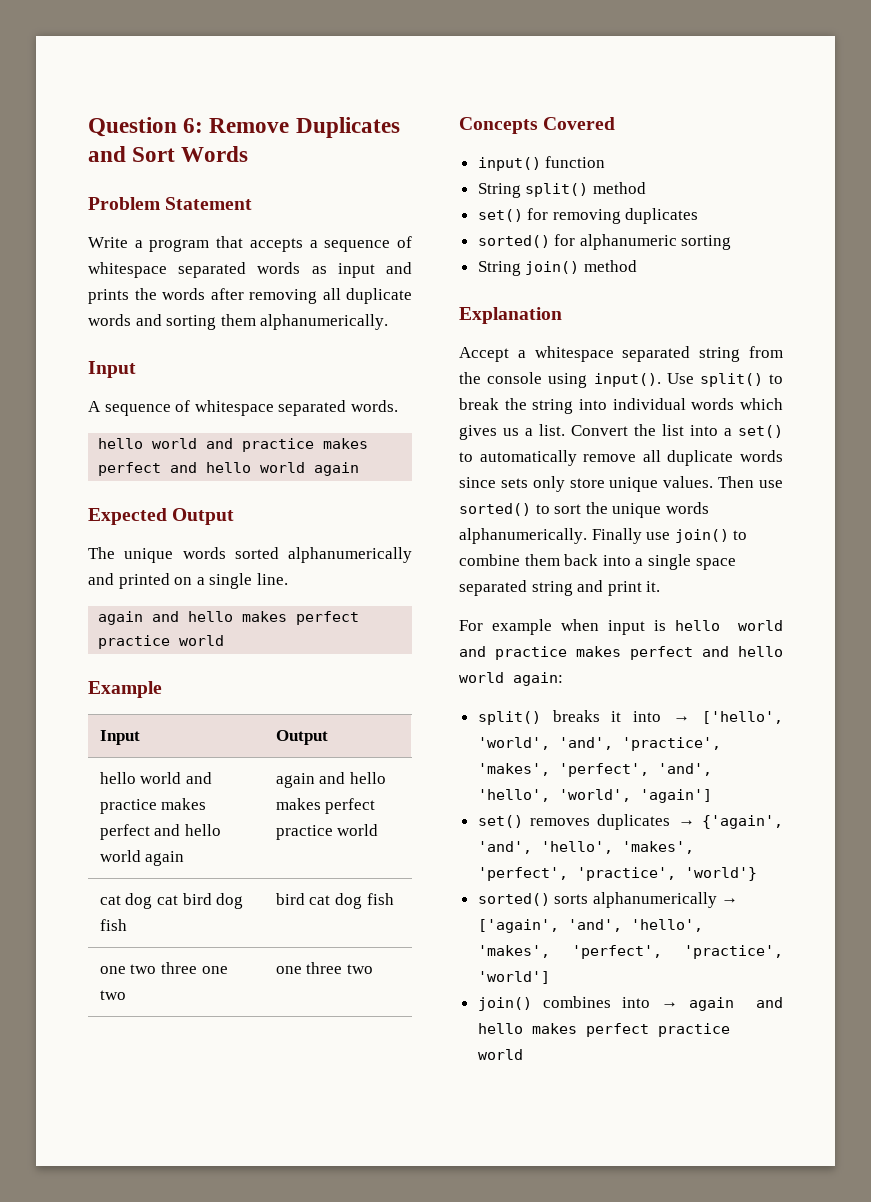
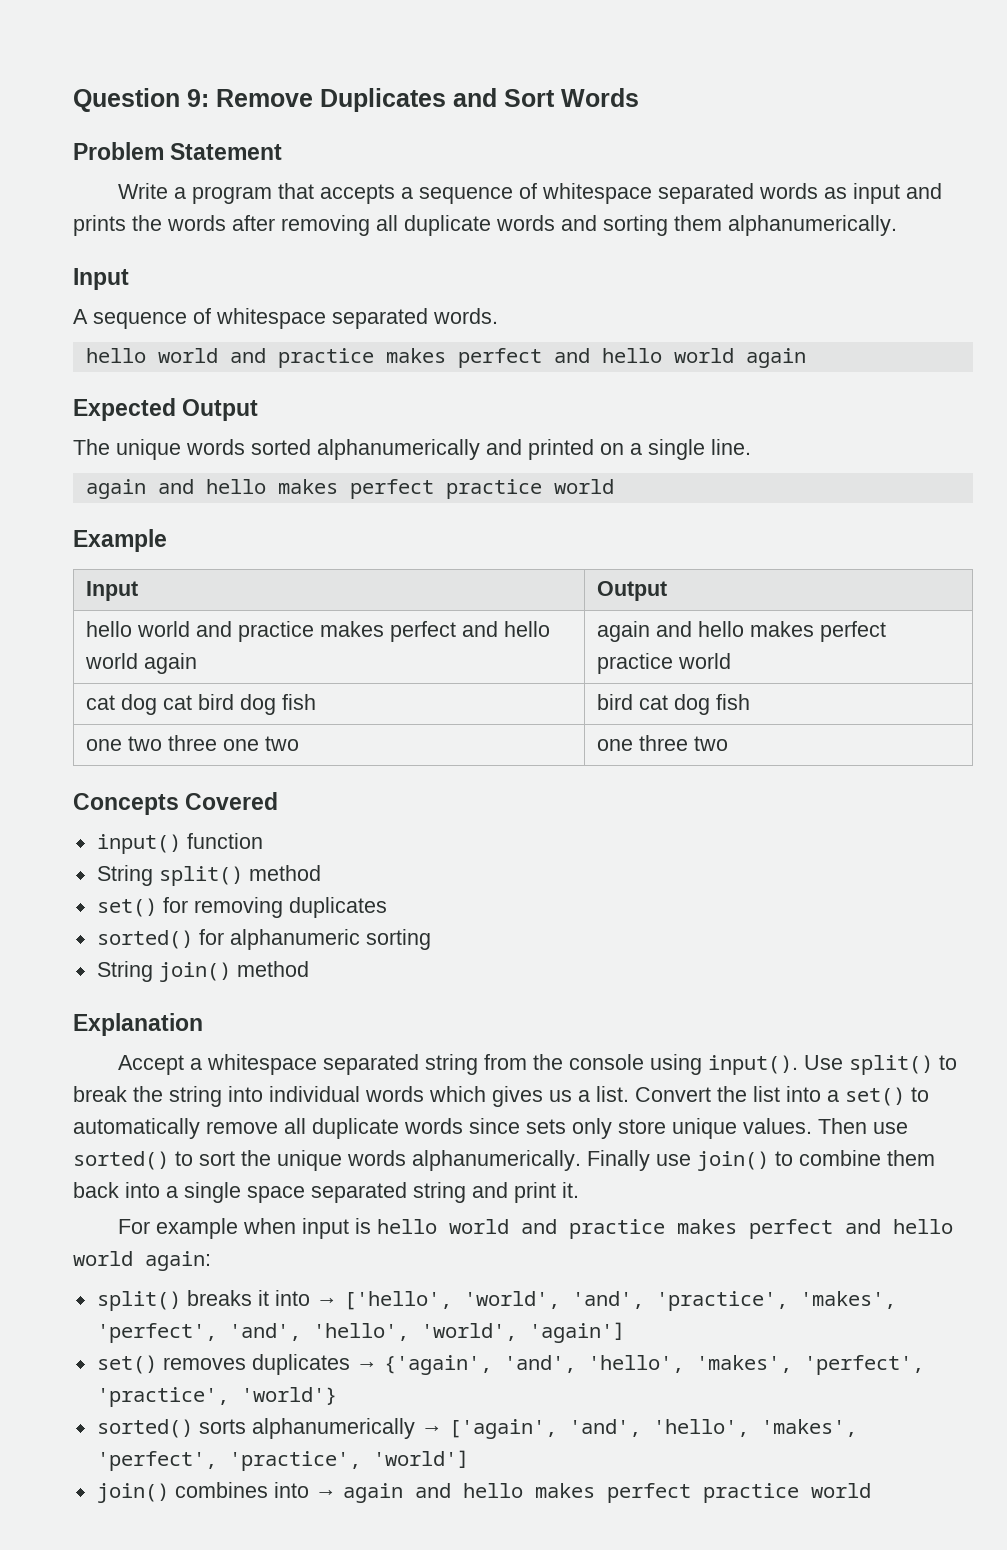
[183,118,204,133] 6: -> [187,89,209,107] 9:

